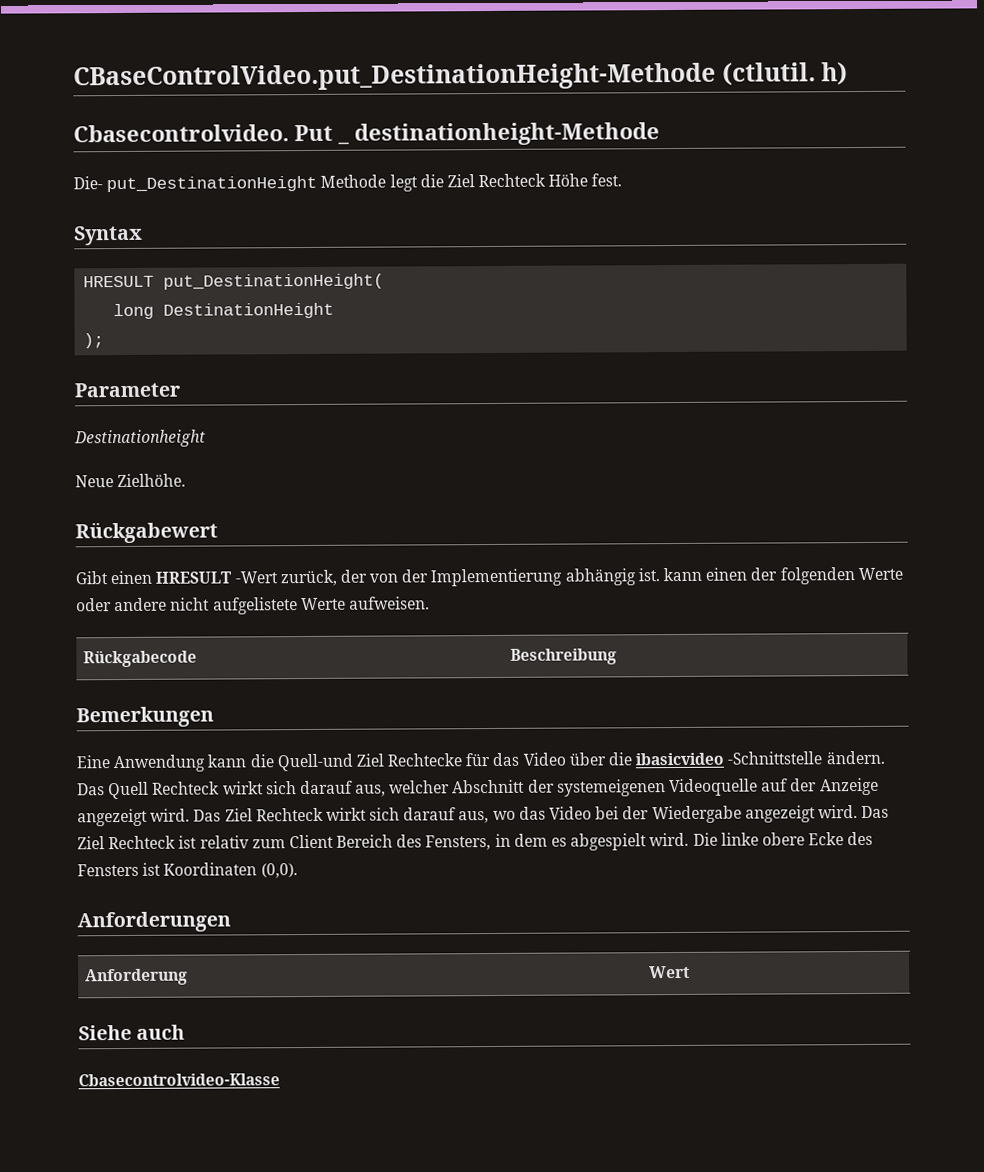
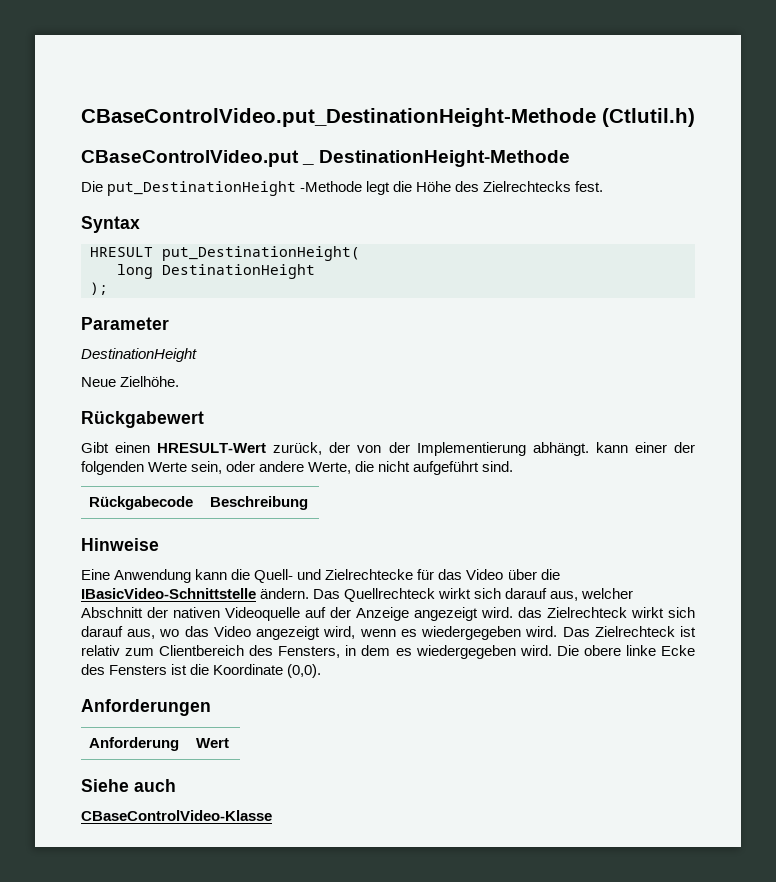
[721,62,849,86] [73,122,660,146] [73,173,589,193] (ctlutil. h) // Cbasecontrolvideo. Put _ destinationheight-Methode // Die- put_DestinationHeight Methode legt die Ziel Rechteck Höhe -> [602,108,695,127] [81,150,571,167] [81,181,572,196] (Ctlutil.h) // CBaseControlVideo.put _ DestinationHeight-Methode // Die put_DestinationHeight -Methode legt die Höhe des Zielrechtecks
[74,429,206,448] Destinationheight -> [81,348,197,362] DestinationHeight
[155,571,278,584] HRESULT -Wert -> [157,443,267,453] HRESULT-Wert
[564,567,748,586] abhängig ist. kann einen -> [532,442,667,456] abhängt. kann einer
(903, 574) none -> [191,461,223,474] sein,
[170,596,430,615] nicht aufgelistete Werte aufweisen. -> [308,461,514,475] Werte, die nicht aufgeführt sind.
[76,706,214,728] Bemerkungen -> [81,538,159,551] Hinweise
[276,753,463,772] Quell-und Ziel Rechtecke -> [254,569,414,583] Quell- und Zielrechtecke
[635,750,885,766] [77,781,221,800] ibasicvideo -Schnittstelle ändern. Das Quell Rechteck -> [81,588,436,602] IBasicVideo-Schnittstelle ändern. Das Quellrechteck
[556,779,666,797] systemeigenen -> [173,607,220,618] nativen
[193,807,324,822] Das Ziel Rechteck -> [518,607,627,618] das Zielrechteck
[595,805,890,824] [77,835,177,850] bei der Wiedergabe angezeigt wird. Das Ziel Rechteck -> [256,626,675,640] angezeigt wird, wenn es wiedergegeben wird. Das Zielrechteck
[288,834,394,849] Client Bereich -> [159,645,245,656] Clientbereich
[570,833,648,851] abgespielt -> [415,645,516,659] wiedergegeben
[720,832,805,846] linke obere -> [583,645,656,656] obere linke
[163,862,258,876] Koordinaten -> [190,664,284,675] die Koordinate
[78,1073,280,1087] Cbasecontrolvideo-Klasse -> [81,810,272,821] CBaseControlVideo-Klasse

